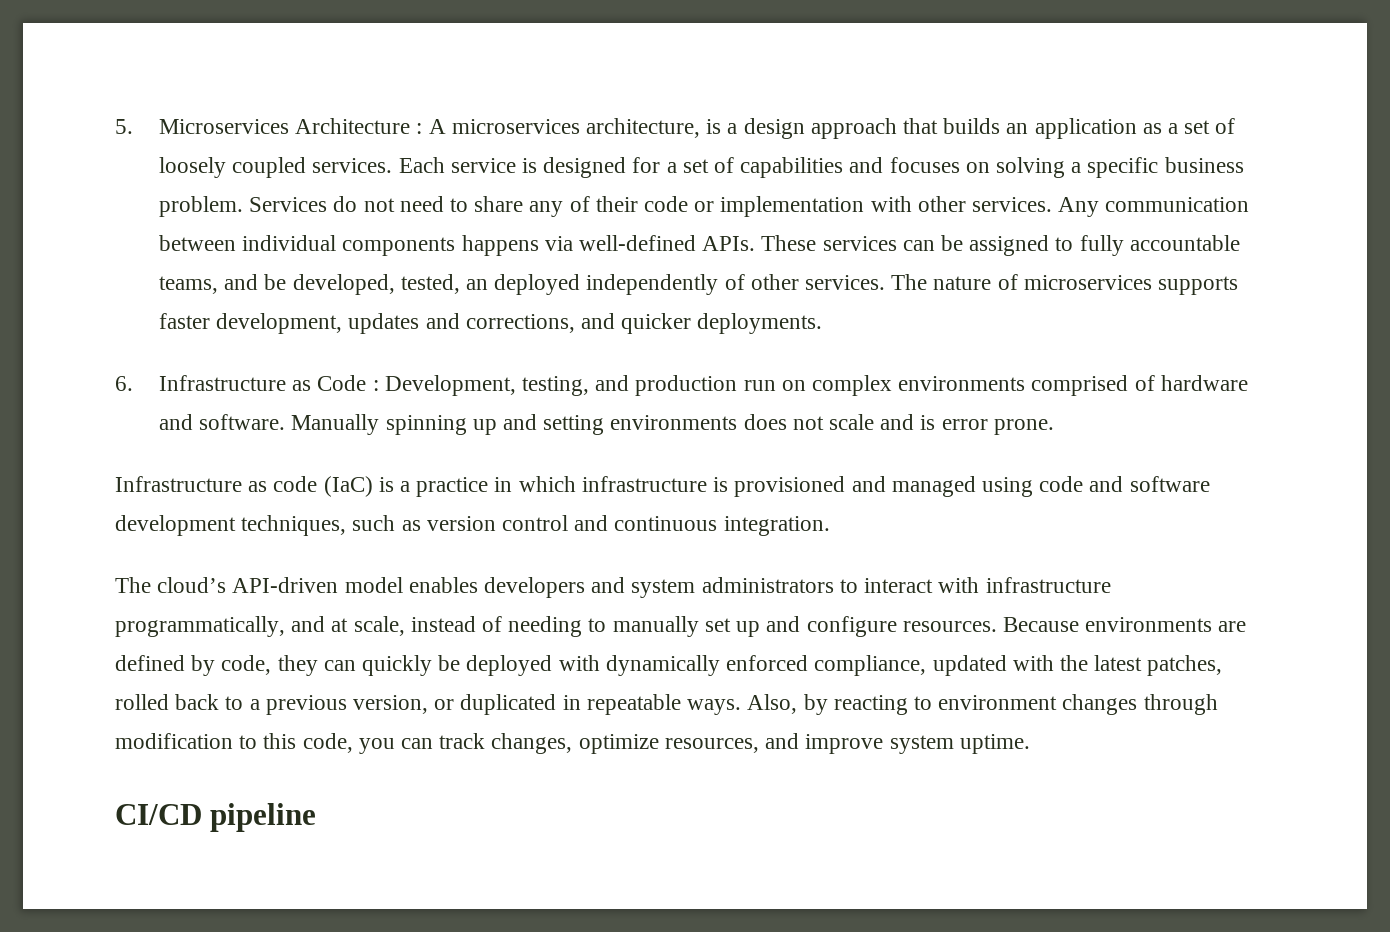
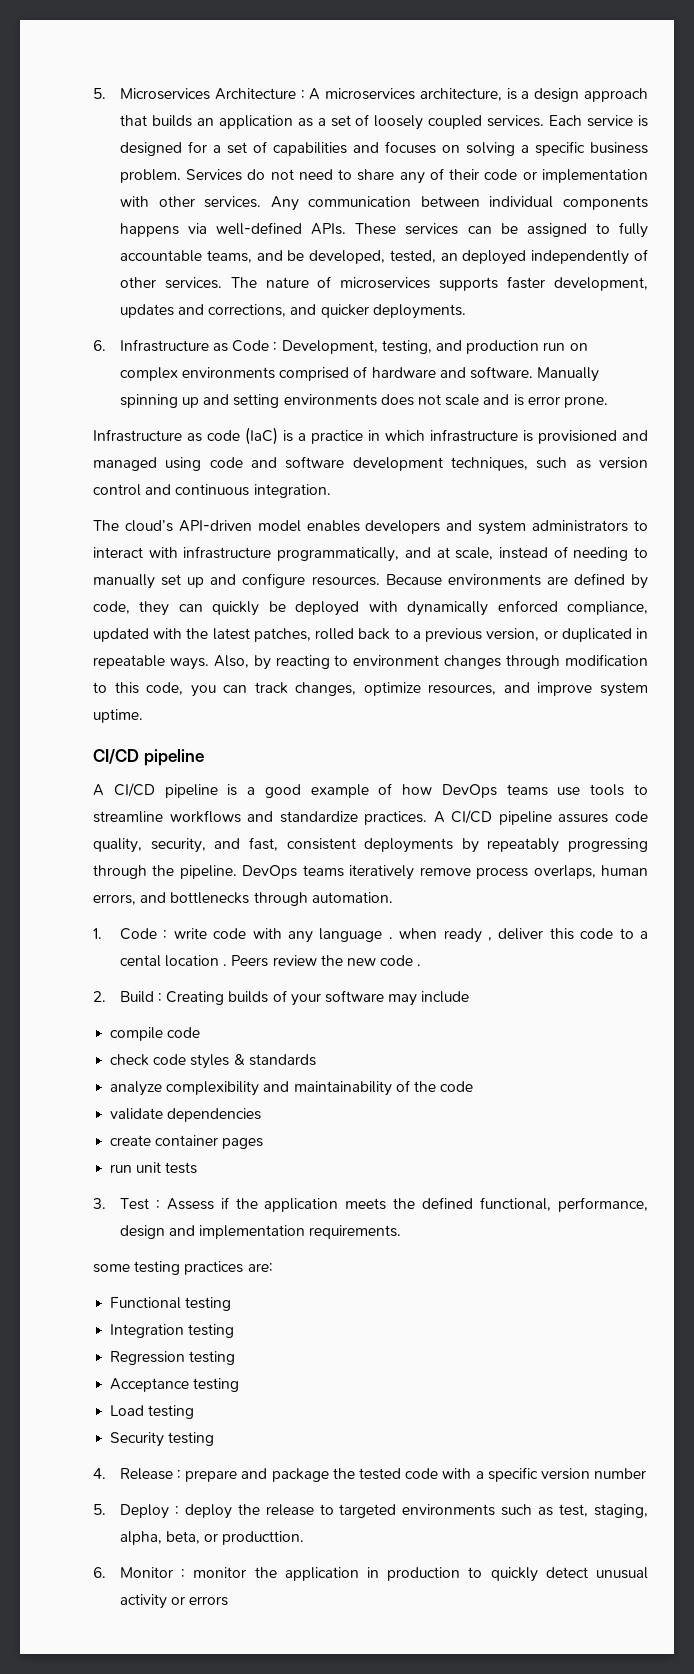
(317, 817) none -> [93,783,648,798] [93,810,648,825] [93,837,648,853] [93,865,649,880] [93,892,393,906] [93,928,648,943] [119,955,422,967] [93,990,470,1006] [110,1027,201,1041] [110,1054,316,1069] [110,1080,474,1096] [110,1108,262,1122] [110,1135,264,1149] [110,1162,198,1174] [93,1197,648,1212] [119,1225,402,1239] [93,1261,273,1275] [110,1297,232,1311] [110,1324,235,1338] [110,1351,236,1365] [110,1378,240,1392] [110,1405,195,1419] [110,1432,215,1447] [93,1467,647,1482] [93,1504,648,1519] [119,1531,305,1545] [93,1567,648,1582] [119,1594,229,1609] // A CI/CD pipeline is a good example of how DevOps teams use tools to streamline workflows and standardize practices. A CI/CD pipeline assures code quality, security, and fast, consistent deployments by repeatably progressing through the pipeline. DevOps teams iteratively remove process overlaps, human errors, and bottlenecks through automation. // 1. Code : write code with any language . when ready , deliver this code to a cental location . Peers review the new code . // 2. Build : Creating builds of your software may include // compile code // check code styles & standards // analyze complexibility and maintainability of the code // validate dependencies // create container pages // run unit tests // 3. Test : Assess if the application meets the defined functional, performance, design and implementation requirements. // some testing practices are: // Functional testing // Integration testing // Regression testing // Acceptance testing // Load testing // Security testing // 4. Release : prepare and package the tested code with a specific version number // 5. Deploy : deploy the release to targeted environments such as test, staging, alpha, beta, or producttion. // 6. Monitor : monitor the application in production to quickly detect unusual activity or errors

